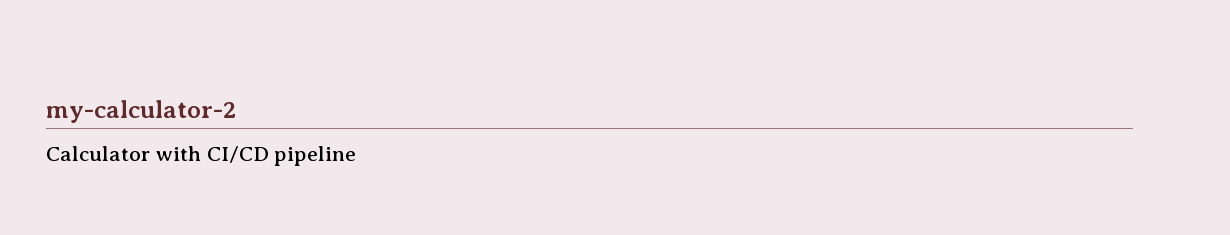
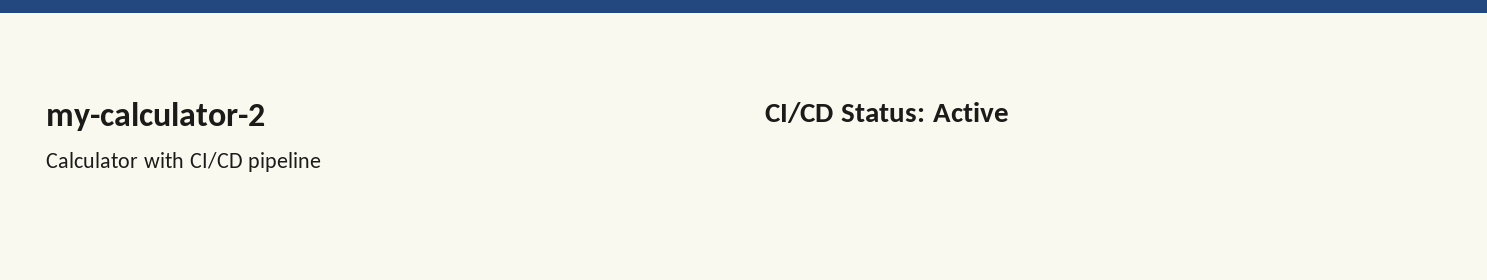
(357, 156) none -> [765,102,1009,123] // CI/CD Status: Active

